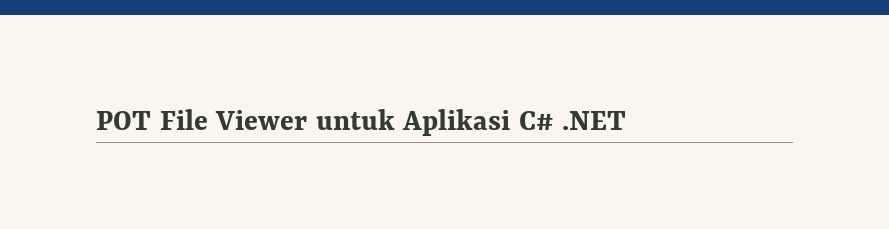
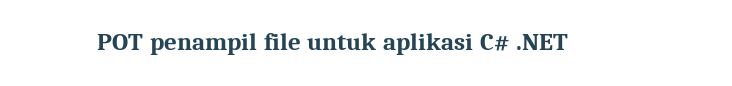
[159,109,511,136] File Viewer untuk Aplikasi -> [149,33,473,55] penampil file untuk aplikasi

